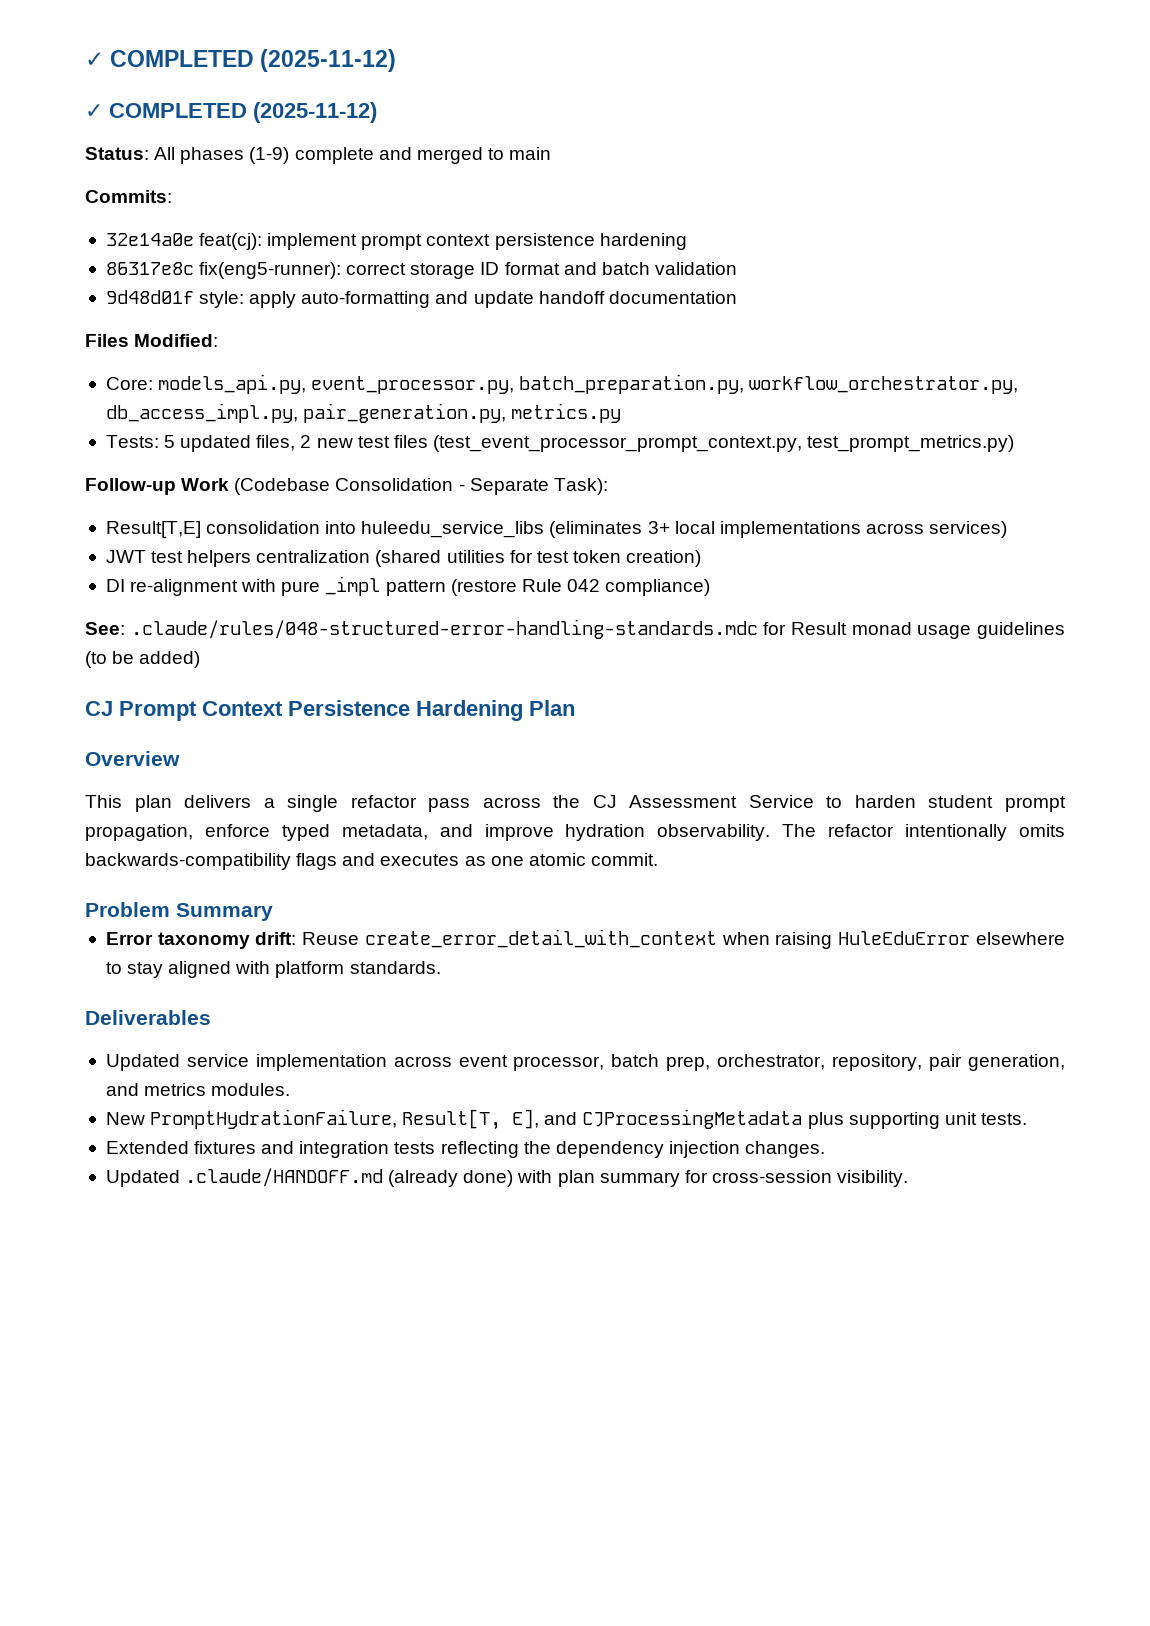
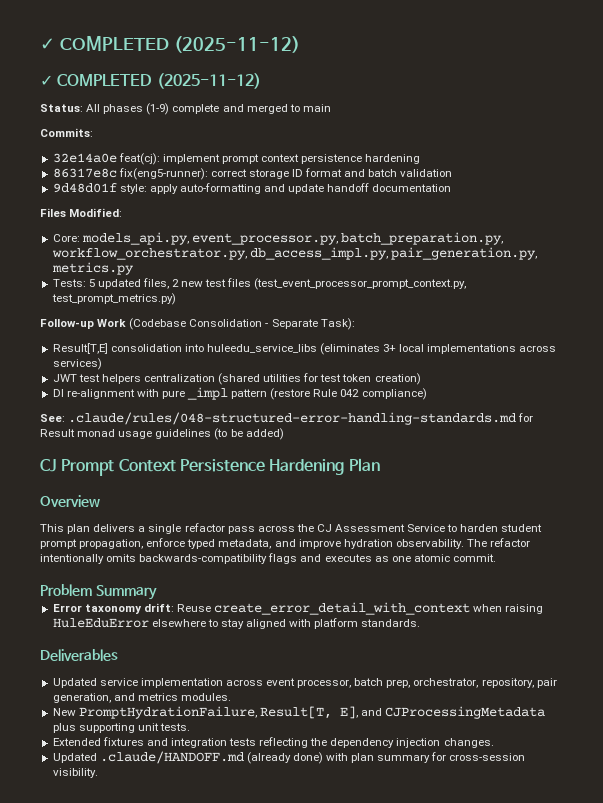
[130,619,758,639] .claude/rules/048-structured-error-handling-standards.mdc -> [68,412,517,425] .claude/rules/048-structured-error-handling-standards.md

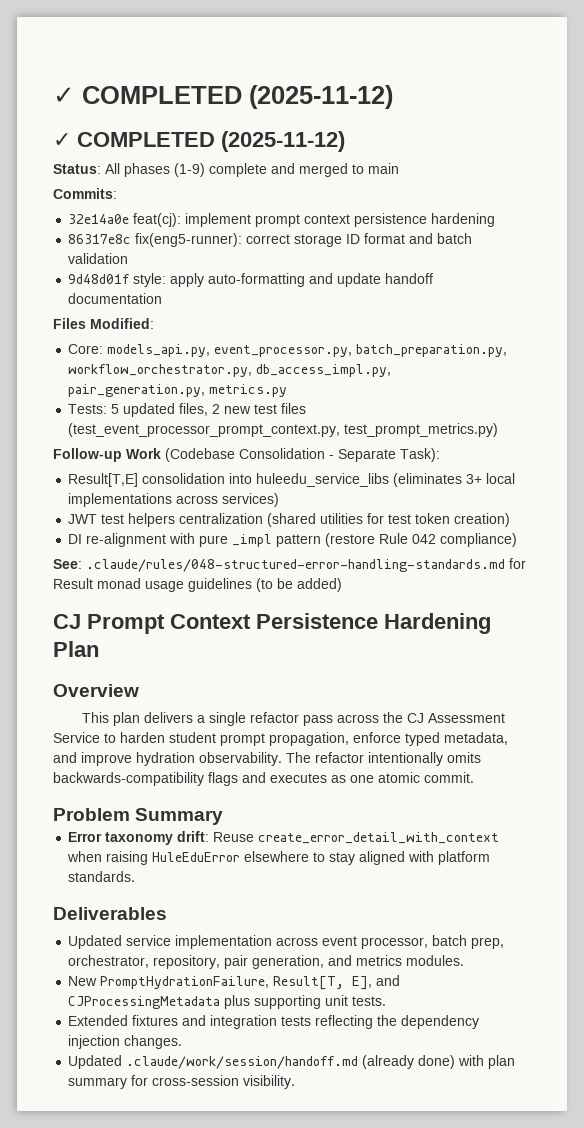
[99,751,244,764] .claude/HANDOFF.md -> [126,1056,359,1069] .claude/work/session/handoff.md

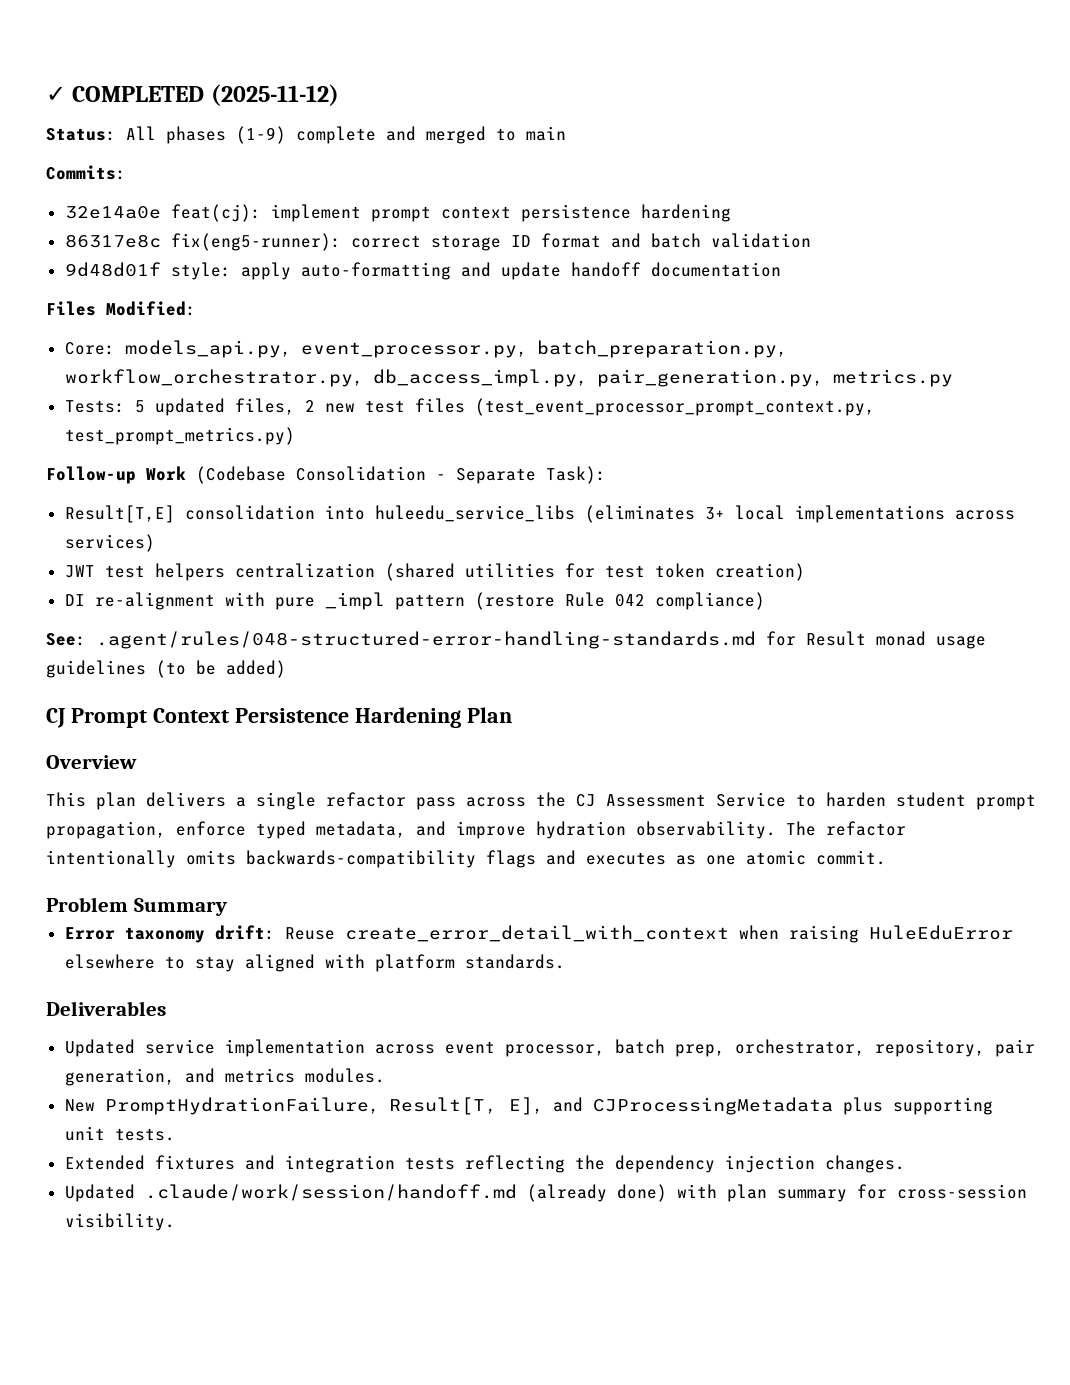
[53,85,393,109] [53,131,345,152] ✓ COMPLETED (2025-11-12) // ✓ COMPLETED (2025-11-12) -> [46,84,339,106] ✓ COMPLETED (2025-11-12)
[86,559,505,572] .claude/rules/048-structured-error-handling-standards.md -> [96,631,756,649] .agent/rules/048-structured-error-handling-standards.md

